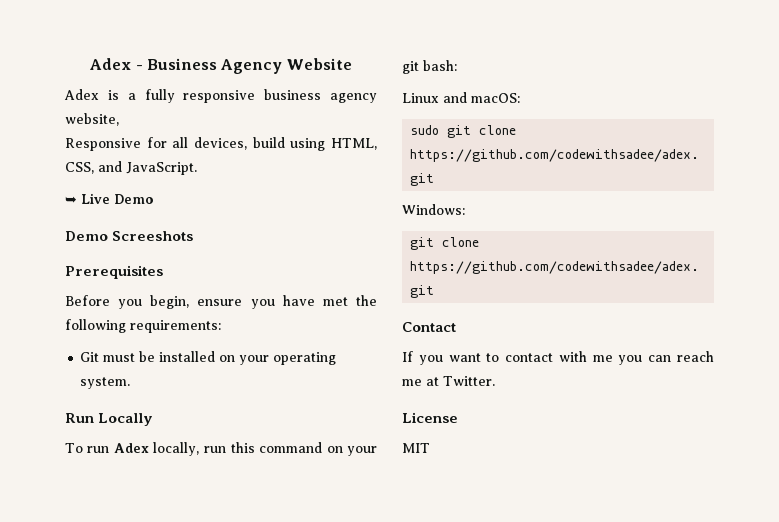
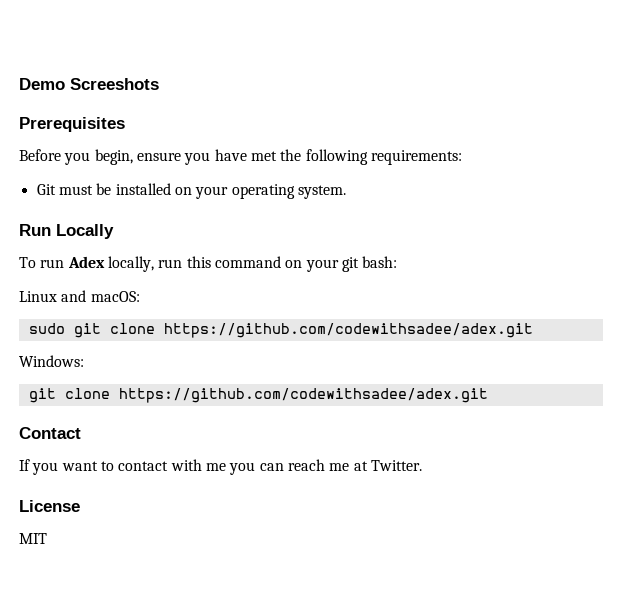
[90,58,352,74] [64,89,377,103] [65,113,119,126] [65,137,377,151] [65,161,197,175] [65,193,154,204] Adex - Business Agency Website // Adex is a fully responsive business agency website, // Responsive for all devices, build using HTML, CSS, and JavaScript. // ➥ Live Demo // -> (19, 84) none

